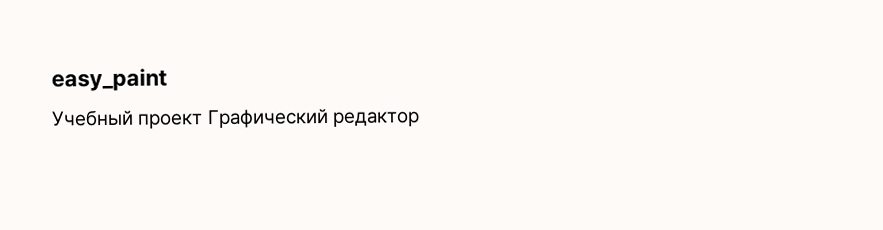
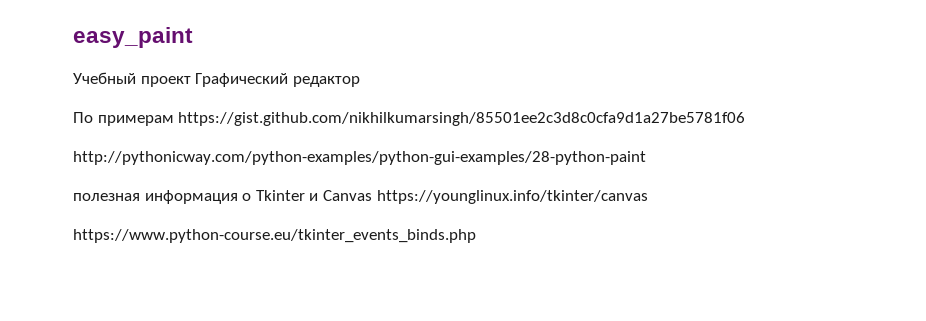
(420, 119) none -> [73,112,746,126] [73,151,646,165] [73,190,648,204] [73,229,476,243] // По примерам https://gist.github.com/nikhilkumarsingh/85501ee2c3d8c0cfa9d1a27be5781f06 // http://pythonicway.com/python-examples/python-gui-examples/28-python-paint // полезная информация о Tkinter и Canvas https://younglinux.info/tkinter/canvas // https://www.python-course.eu/tkinter_events_binds.php

